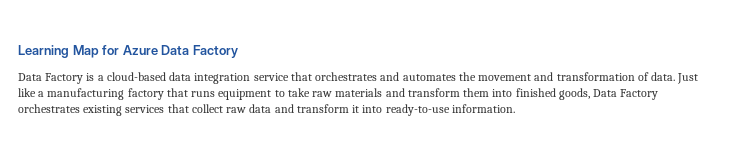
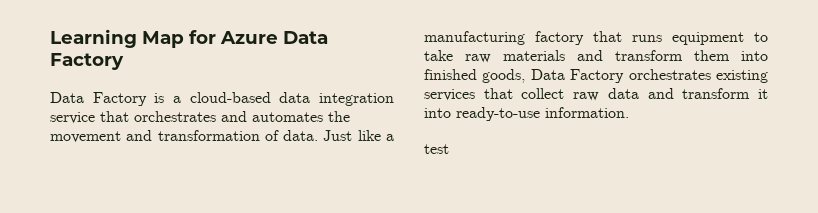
(515, 108) none -> [424,144,449,154] // test

